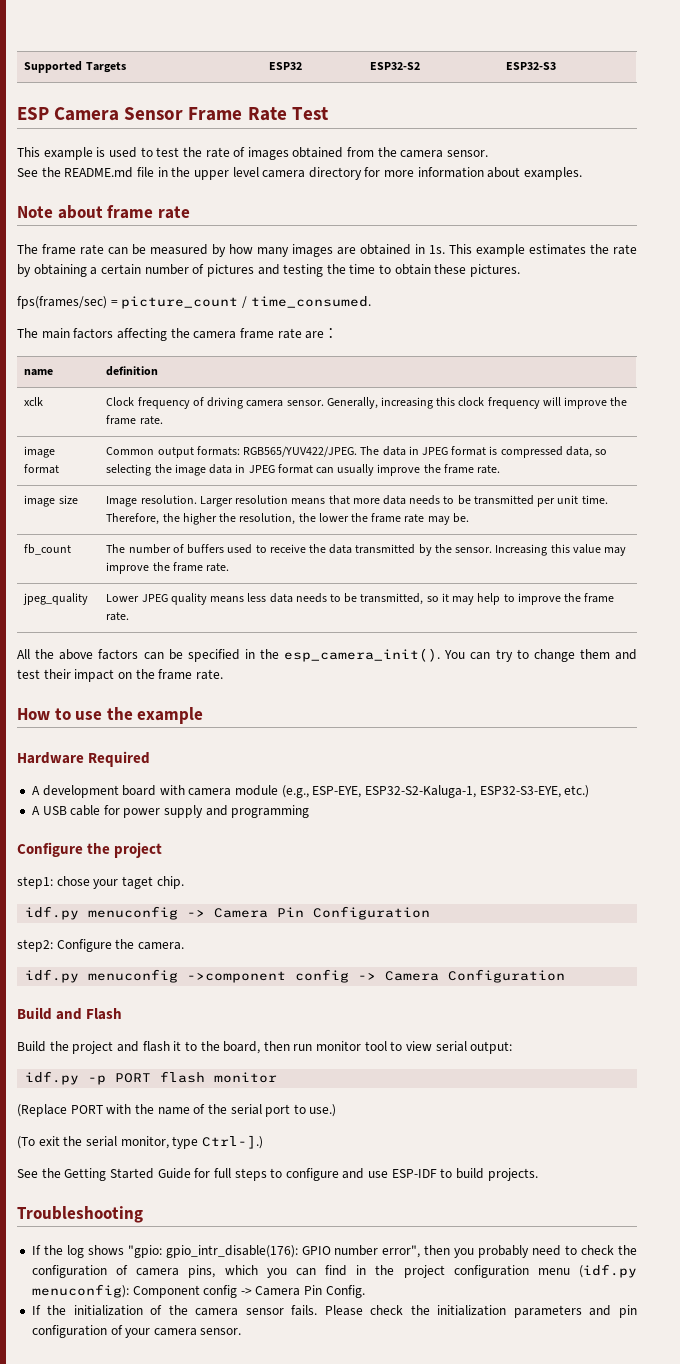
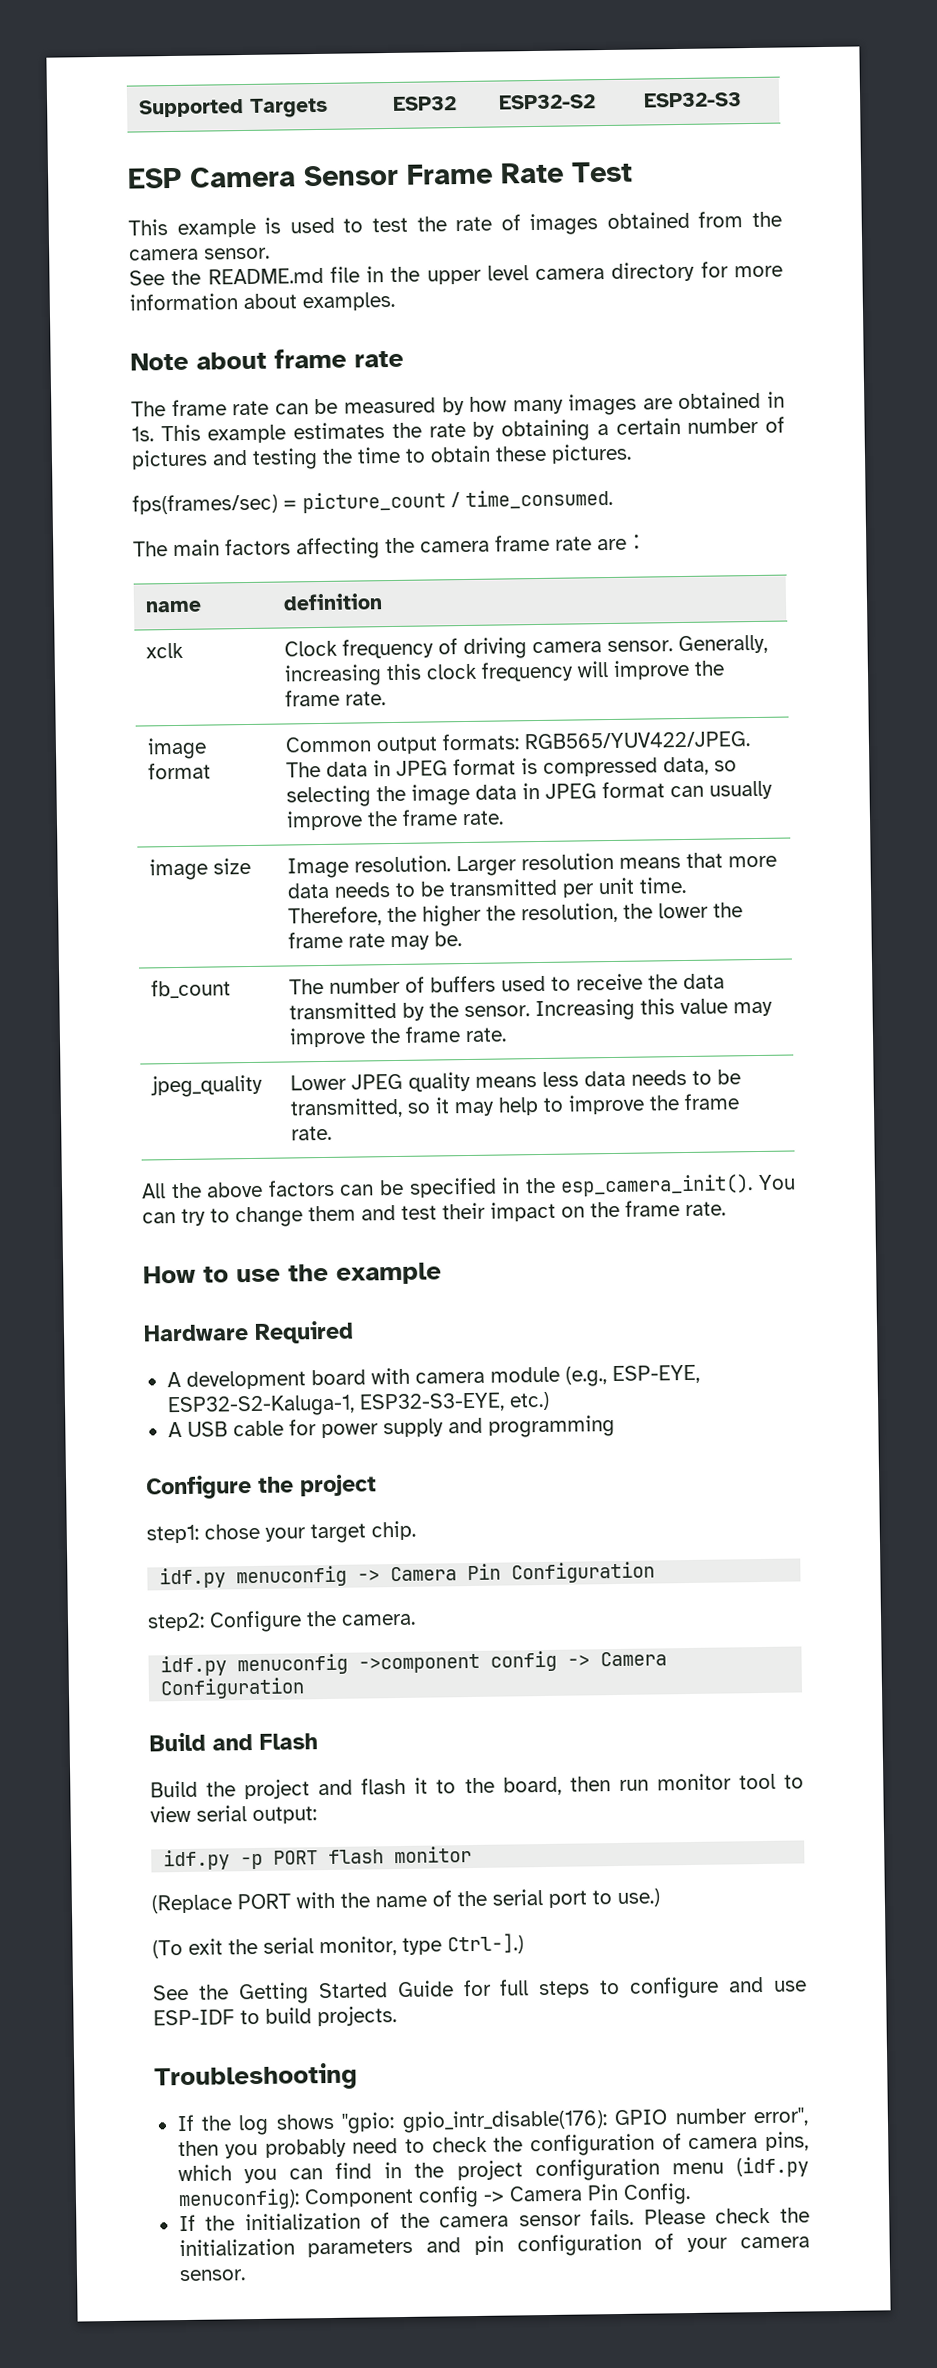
[121,876,153,889] taget -> [310,1523,366,1544] target

